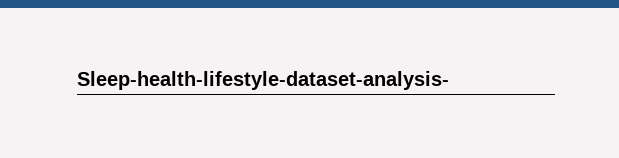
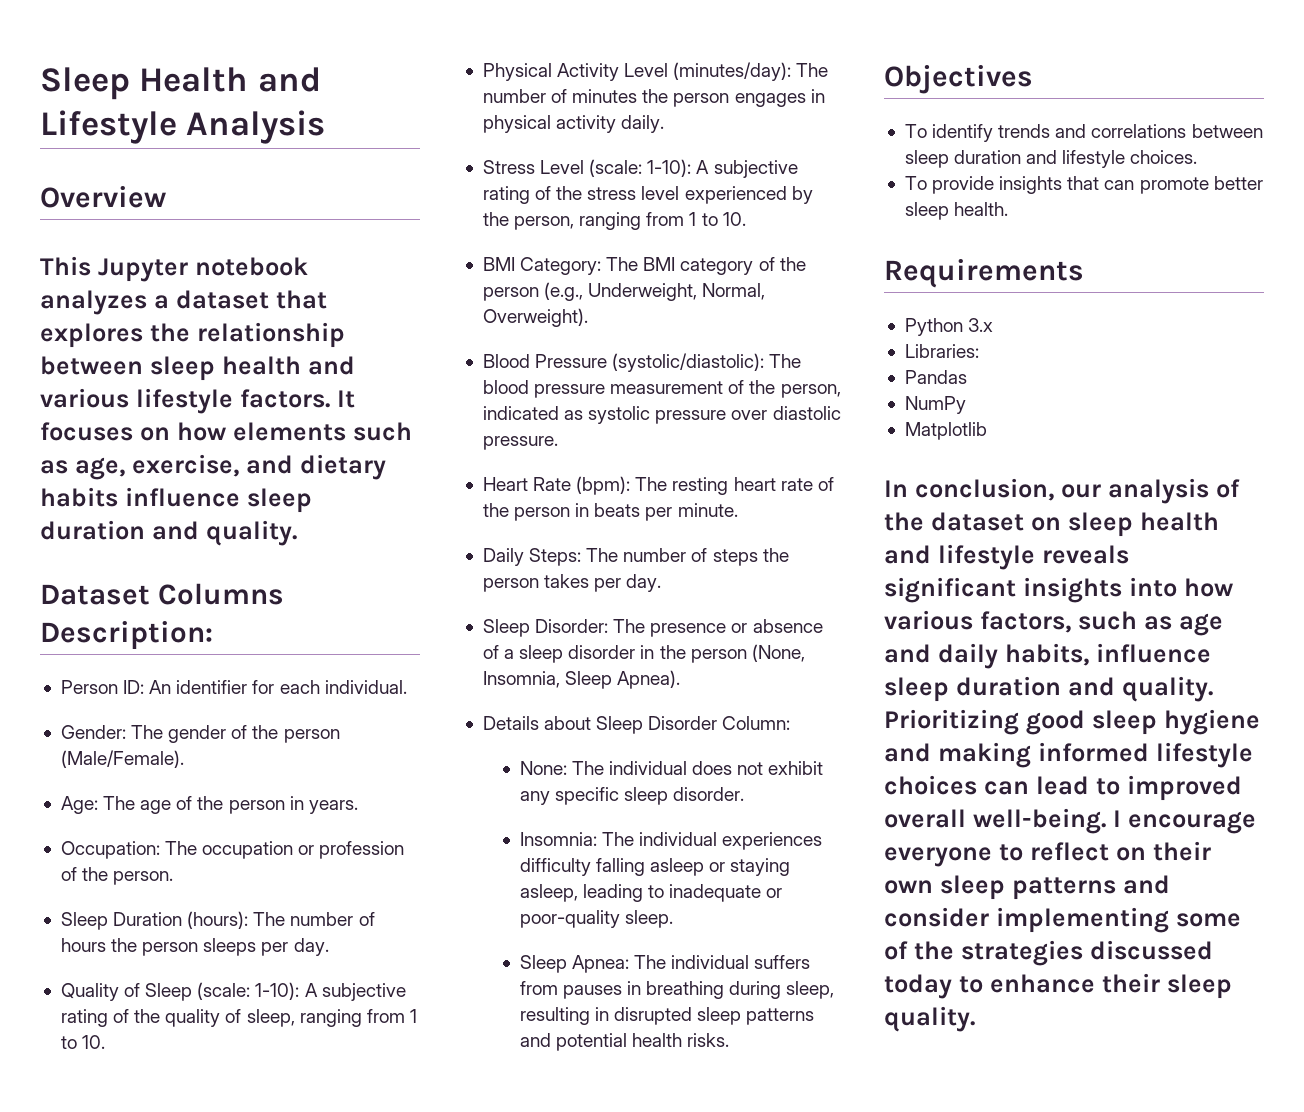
[77,71,449,90] Sleep-health-lifestyle-dataset-analysis- -> [40,67,321,100] [40,110,326,144] [40,186,166,208] [40,256,308,282] [40,290,327,315] [40,322,345,348] [40,356,355,381] [40,388,355,414] [40,422,412,441] [40,454,386,480] [40,487,312,513] [40,520,297,546] [40,583,284,605] [40,621,213,649] [60,680,407,694] [60,725,340,743] [60,750,184,768] [60,796,358,814] [60,841,405,859] [60,867,174,885] [60,911,375,930] [60,938,329,956] [60,982,406,1001] [60,1009,417,1027] [60,1035,106,1049] [482,62,829,81] [482,89,825,107] [482,115,665,133] [482,159,798,178] [482,186,813,204] [482,212,746,230] [482,257,806,275] [482,282,766,301] [482,308,588,327] [482,353,802,372] [482,380,841,398] [482,406,841,424] [482,436,558,450] [482,476,834,495] [482,503,738,521] [482,548,789,566] [482,574,662,592] [482,619,823,637] [482,644,805,663] [482,670,681,689] [482,716,791,734] [519,761,824,775] [519,787,745,805] [519,832,823,850] [519,858,791,876] [519,884,783,902] [519,910,673,928] [519,955,811,973] [519,981,835,999] [519,1007,815,1025] [519,1033,730,1051] [884,65,1033,94] [904,124,1263,142] [904,150,1198,168] [904,176,1263,194] [904,202,1009,220] [884,259,1084,288] [904,318,994,336] [904,344,979,358] [904,370,967,384] [904,396,966,414] [904,422,987,440] [884,478,1240,504] [884,512,1219,537] [884,544,1129,570] [884,577,1233,603] [884,610,1223,636] [884,643,1211,669] [884,676,1213,702] [884,709,1260,735] [884,742,1253,768] [884,775,1242,801] [884,808,1256,834] [884,841,1211,867] [884,875,1170,900] [884,907,1241,933] [884,940,1213,966] [884,973,1232,999] [884,1006,975,1032] Sleep Health and Lifestyle Analysis // Overview // This Jupyter notebook analyzes a dataset that explores the relationship between sleep health and various lifestyle factors. It focuses on how elements such as age, exercise, and dietary habits influence sleep duration and quality. // Dataset Columns Description: // Person ID: An identifier for each individual. // Gender: The gender of the person (Male/Female). // Age: The age of the person in years. // Occupation: The occupation or profession of the person. // Sleep Duration (hours): The number of hours the person sleeps per day. // Quality of Sleep (scale: 1-10): A subjective rating of the quality of sleep, ranging from 1 to 10. // Physical Activity Level (minutes/day): The number of minutes the person engages in physical activity daily. // Stress Level (scale: 1-10): A subjective rating of the stress level experienced by the person, ranging from 1 to 10. // BMI Category: The BMI category of the person (e.g., Underweight, Normal, Overweight). // Blood Pressure (systolic/diastolic): The blood pressure measurement of the person, indicated as systolic pressure over diastolic pressure. // Heart Rate (bpm): The resting heart rate of the person in beats per minute. // Daily Steps: The number of steps the person takes per day. // Sleep Disorder: The presence or absence of a sleep disorder in the person (None, Insomnia, Sleep Apnea). // Details about Sleep Disorder Column: // None: The individual does not exhibit any specific sleep disorder. // Insomnia: The individual experiences difficulty falling asleep or staying asleep, leading to inadequate or poor-quality sleep. // Sleep Apnea: The individual suffers from pauses in breathing during sleep, resulting in disrupted sleep patterns and potential health risks. // Objectives // To identify trends and correlations between sleep duration and lifestyle choices. // To provide insights that can promote better sleep health. // Requirements // Python 3.x // Libraries: // Pandas // NumPy // Matplotlib // In conclusion, our analysis of the dataset on sleep health and lifestyle reveals significant insights into how various factors, such as age and daily habits, influence sleep duration and quality. Prioritizing good sleep hygiene and making informed lifestyle choices can lead to improved overall well-being. I encourage everyone to reflect on their own sleep patterns and consider implementing some of the strategies discussed today to enhance their sleep quality.

